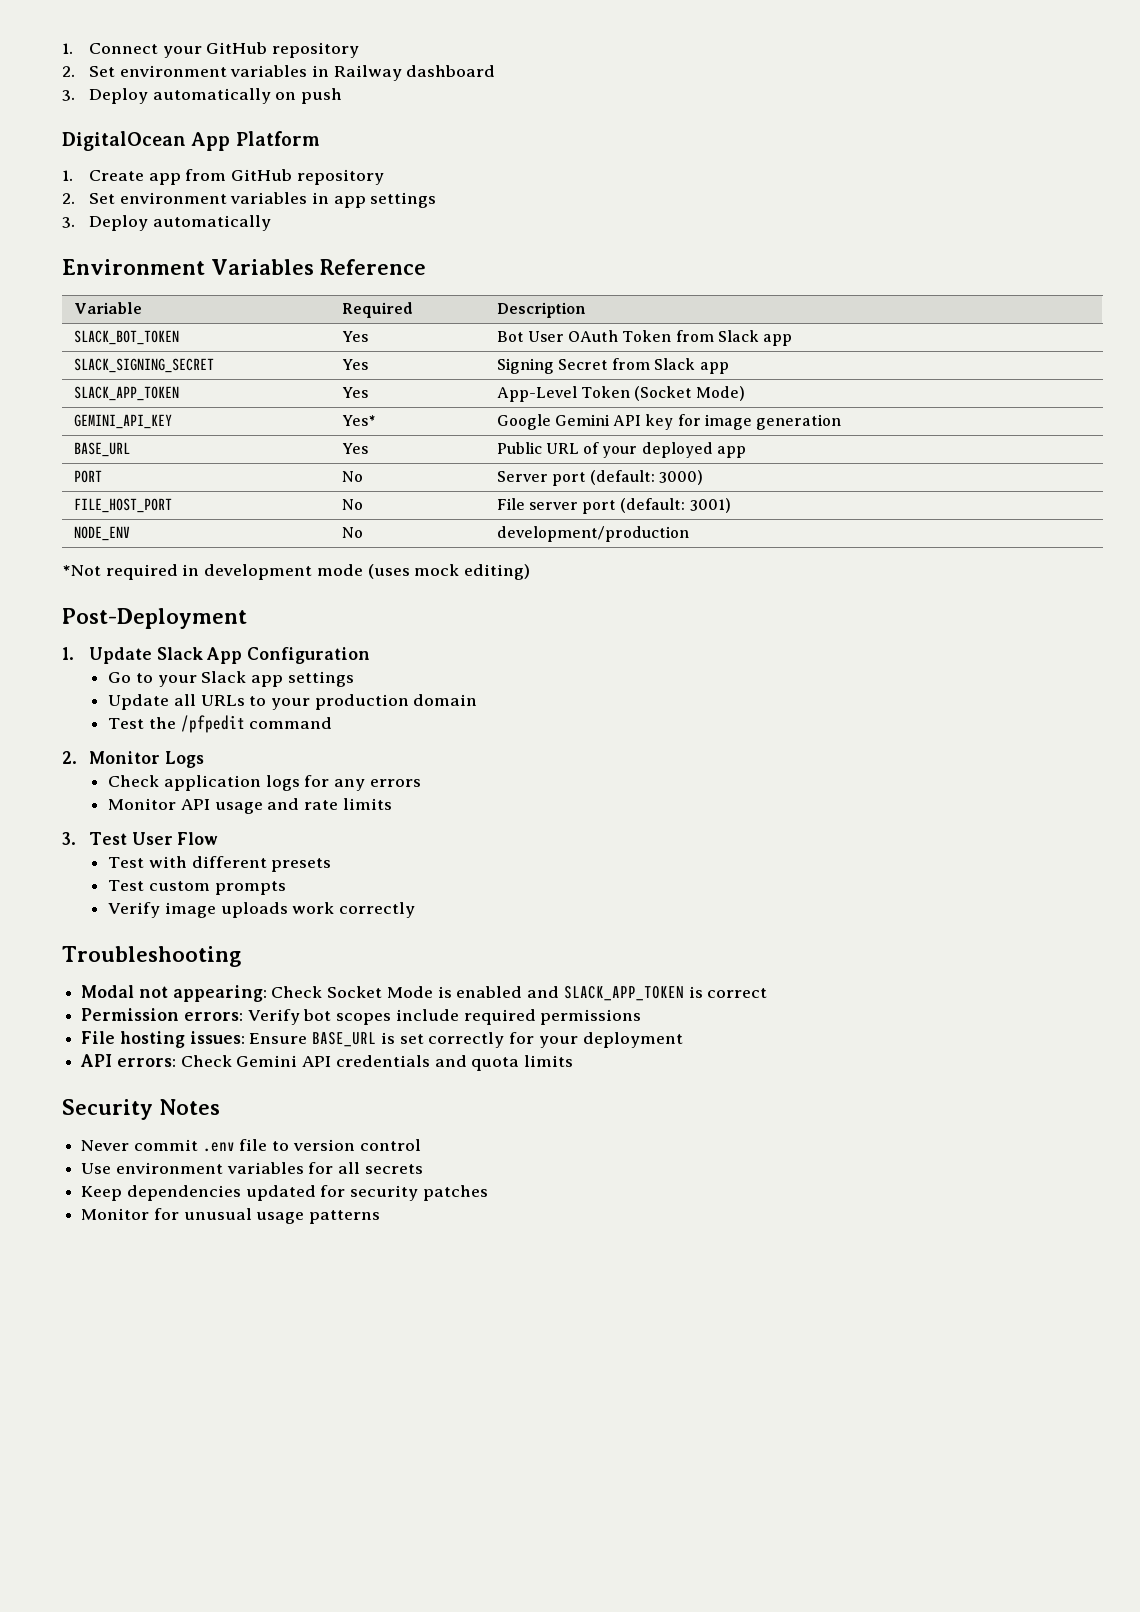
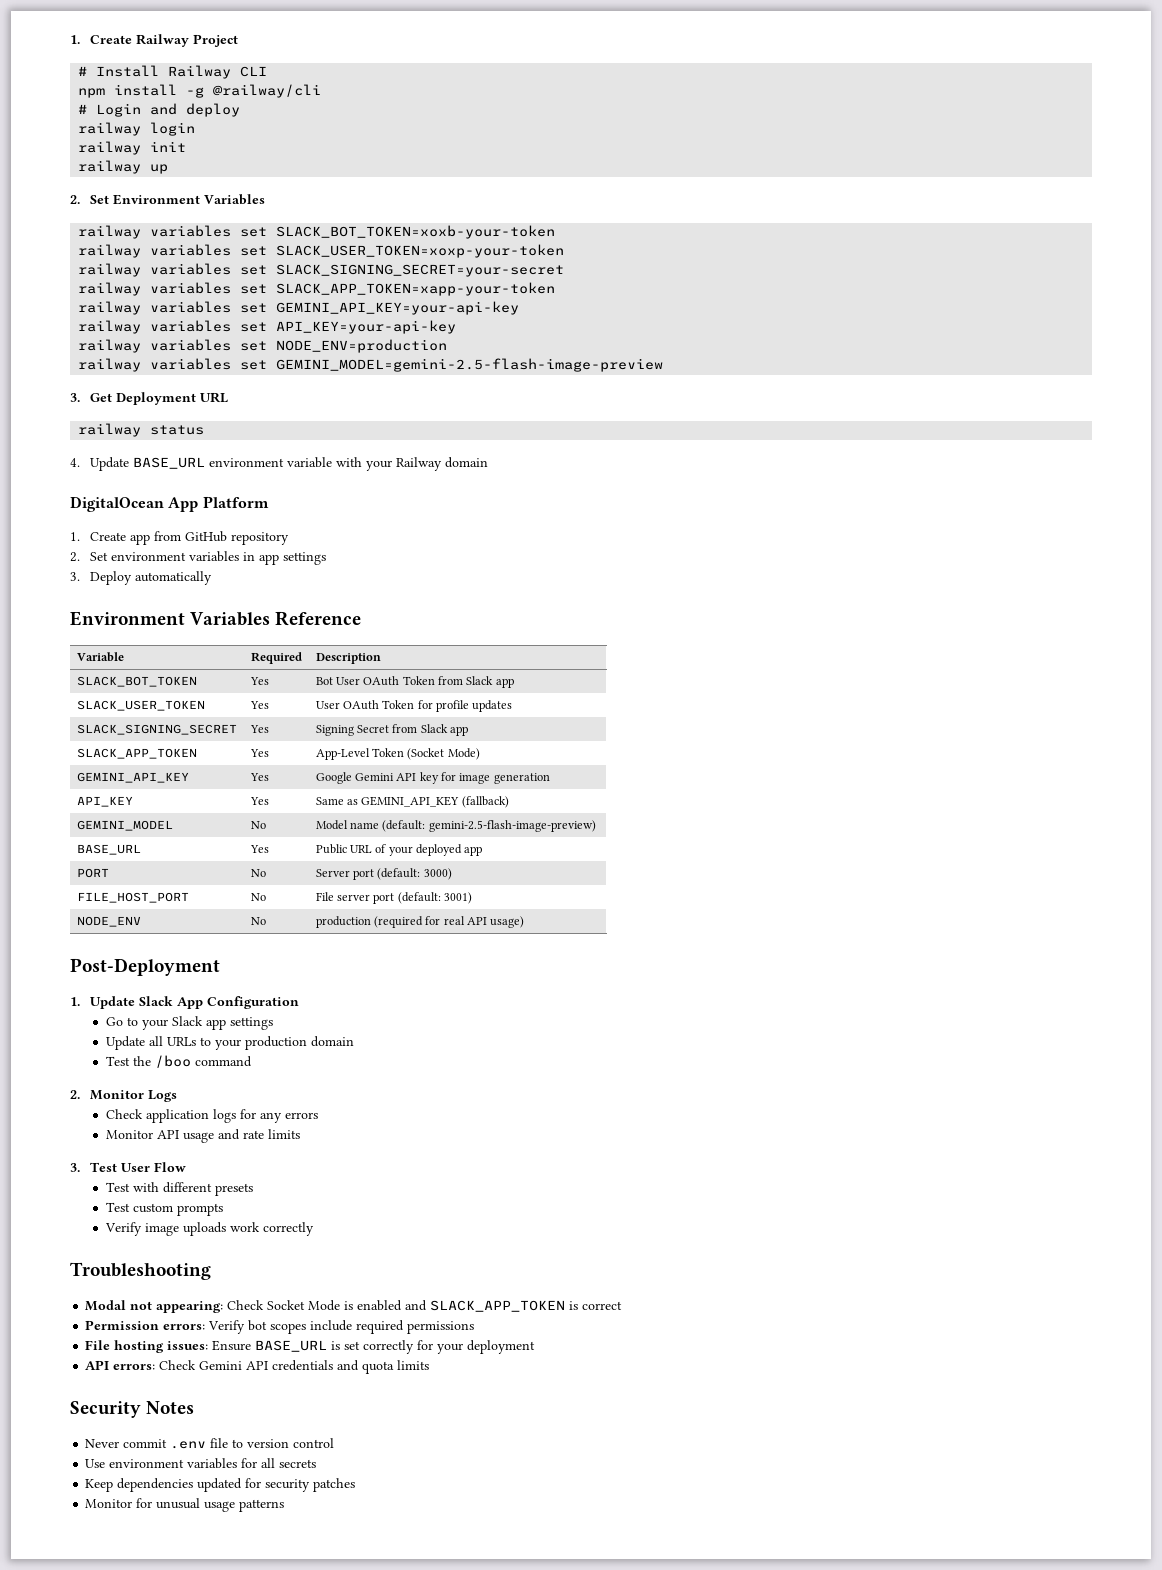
[62,42,360,58] [62,65,496,81] [62,88,343,104] 1. Connect your GitHub repository // 2. Set environment variables in Railway dashboard // 3. Deploy automatically on push -> [70,34,239,47] [78,65,268,79] [78,84,322,98] [78,103,241,117] [78,122,196,136] [78,141,187,155] [78,160,169,174] [70,194,266,205] [78,225,556,239] [78,244,565,258] [78,263,565,277] [78,282,556,296] [78,301,520,315] [78,320,457,334] [78,339,448,353] [78,358,664,372] [70,392,229,405] [78,423,205,437] [70,457,489,471] 1. Create Railway Project // # Install Railway CLI // npm install -g @railway/cli // # Login and deploy // railway login // railway init // railway up // 2. Set Environment Variables // railway variables set SLACK_BOT_TOKEN=xoxb-your-token // railway variables set SLACK_USER_TOKEN=xoxp-your-token // railway variables set SLACK_SIGNING_SECRET=your-secret // railway variables set SLACK_APP_TOKEN=xapp-your-token // railway variables set GEMINI_API_KEY=your-api-key // railway variables set API_KEY=your-api-key // railway variables set NODE_ENV=production // railway variables set GEMINI_MODEL=gemini-2.5-flash-image-preview // 3. Get Deployment URL // railway status // 4. Update BASE_URL environment variable with your Railway domain
(793, 340) none -> [76,700,205,711] [249,701,269,709] [315,700,513,712] // SLACK_USER_TOKEN | Yes | User OAuth Token for profile updates
[341,415,376,426] Yes* -> [249,773,269,781] Yes
(842, 422) none -> [76,796,133,807] [249,797,269,805] [315,796,509,808] [76,820,173,831] [250,821,266,829] [315,820,596,832] // API_KEY | Yes | Same as GEMINI_API_KEY (fallback) // GEMINI_MODEL | No | Model name (default: gemini-2.5-flash-image-preview)
[496,526,689,542] [62,564,531,580] development/production // *Not required in development mode (uses mock editing) -> [315,916,525,928] production (required for real API usage)
[180,715,245,733] /pfpedit -> [154,1055,191,1068] /boo

